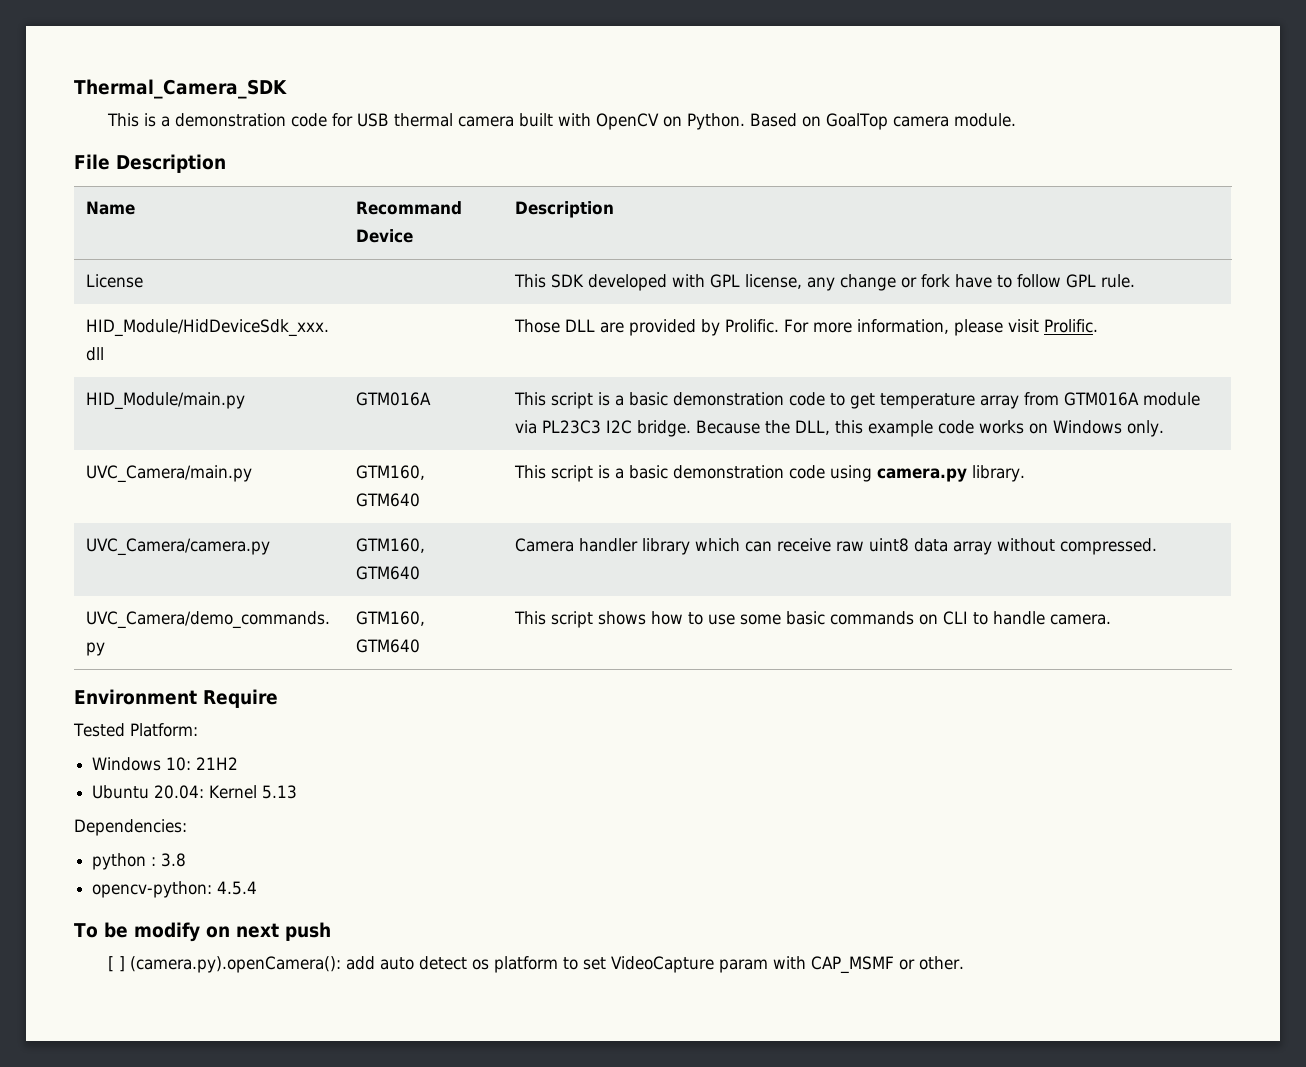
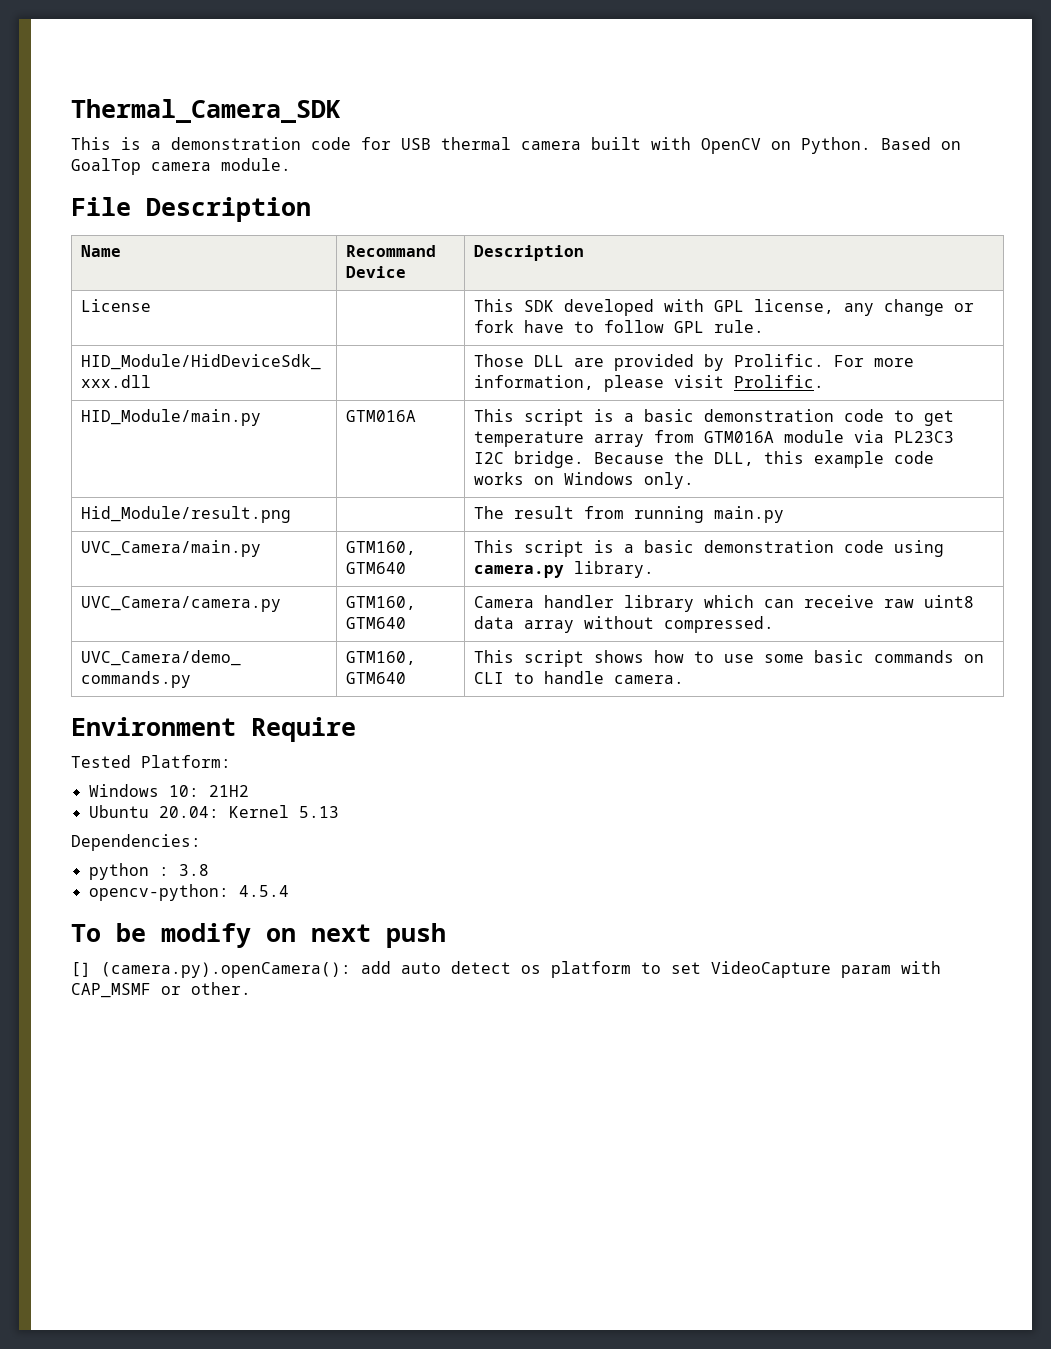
(1165, 428) none -> [81,506,292,523] [474,506,785,523] // Hid_Module/result.png | | The result from running main.py
[108,956,126,972] [ ] -> [71,962,91,977] []

